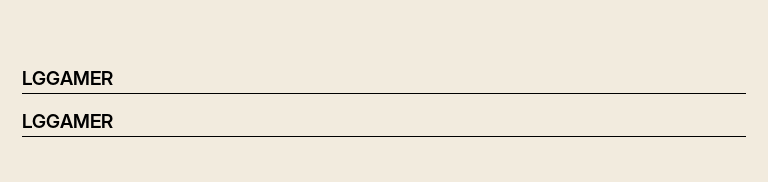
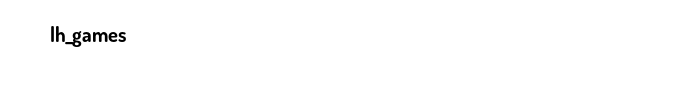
[22,71,113,85] [22,114,113,128] LGGAMER // LGGAMER -> [50,26,126,47] lh_games

